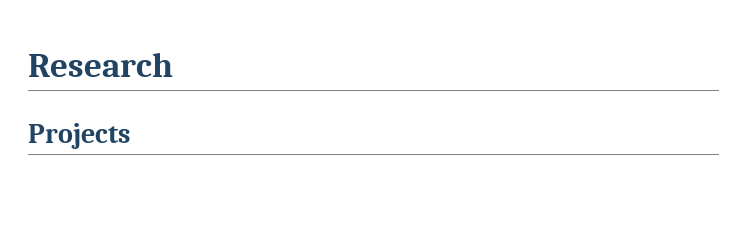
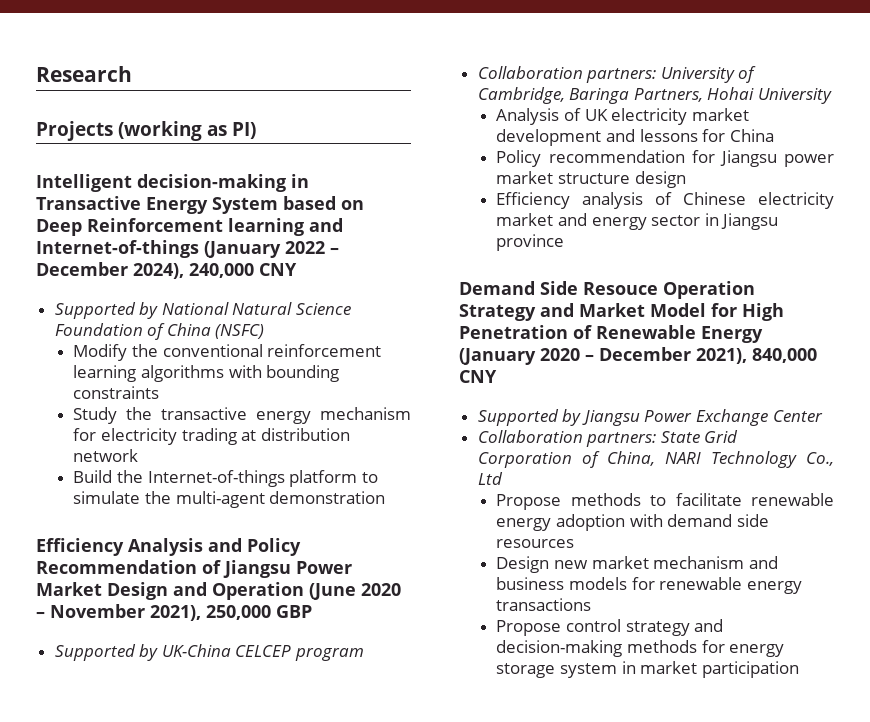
(130, 136) none -> [118,121,256,141] [36,174,309,192] [36,196,364,214] [36,218,343,236] [36,240,340,258] [36,262,297,279] [54,302,352,319] [54,323,265,340] [73,344,382,361] [73,365,340,382] [73,386,160,399] [73,407,411,424] [73,428,350,445] [73,449,139,462] [73,470,378,487] [73,491,386,508] [36,538,301,556] [36,560,352,578] [36,582,402,600] [36,604,312,621] [54,644,365,661] [477,66,757,83] [477,87,833,104] [496,108,749,125] [496,129,774,146] [496,150,834,167] [496,171,686,188] [496,192,834,209] [496,213,779,230] [496,234,565,251] [459,281,755,299] [459,303,784,321] [459,325,763,343] [459,347,818,365] [459,370,497,383] [477,409,823,426] [477,430,739,447] [477,451,834,468] [477,472,503,485] [496,493,834,510] [496,514,769,531] [496,539,575,548] [496,556,778,573] [496,577,802,594] [496,598,592,611] [496,619,724,636] [496,640,785,657] [496,661,799,678] (working as PI) // Intelligent decision-making in Transactive Energy System based on Deep Reinforcement learning and Internet-of-things (January 2022 – December 2024), 240,000 CNY // Supported by National Natural Science Foundation of China (NSFC) // Modify the conventional reinforcement learning algorithms with bounding constraints // Study the transactive energy mechanism for electricity trading at distribution network // Build the Internet-of-things platform to simulate the multi-agent demonstration // Efficiency Analysis and Policy Recommendation of Jiangsu Power Market Design and Operation (June 2020 – November 2021), 250,000 GBP // Supported by UK-China CELCEP program // Collaboration partners: University of Cambridge, Baringa Partners, Hohai University // Analysis of UK electricity market development and lessons for China // Policy recommendation for Jiangsu power market structure design // Efficiency analysis of Chinese electricity market and energy sector in Jiangsu province // Demand Side Resouce Operation Strategy and Market Model for High Penetration of Renewable Energy (January 2020 – December 2021), 840,000 CNY // Supported by Jiangsu Power Exchange Center // Collaboration partners: State Grid Corporation of China, NARI Technology Co., Ltd // Propose methods to facilitate renewable energy adoption with demand side resources // Design new market mechanism and business models for renewable energy transactions // Propose control strategy and decision-making methods for energy storage system in market participation

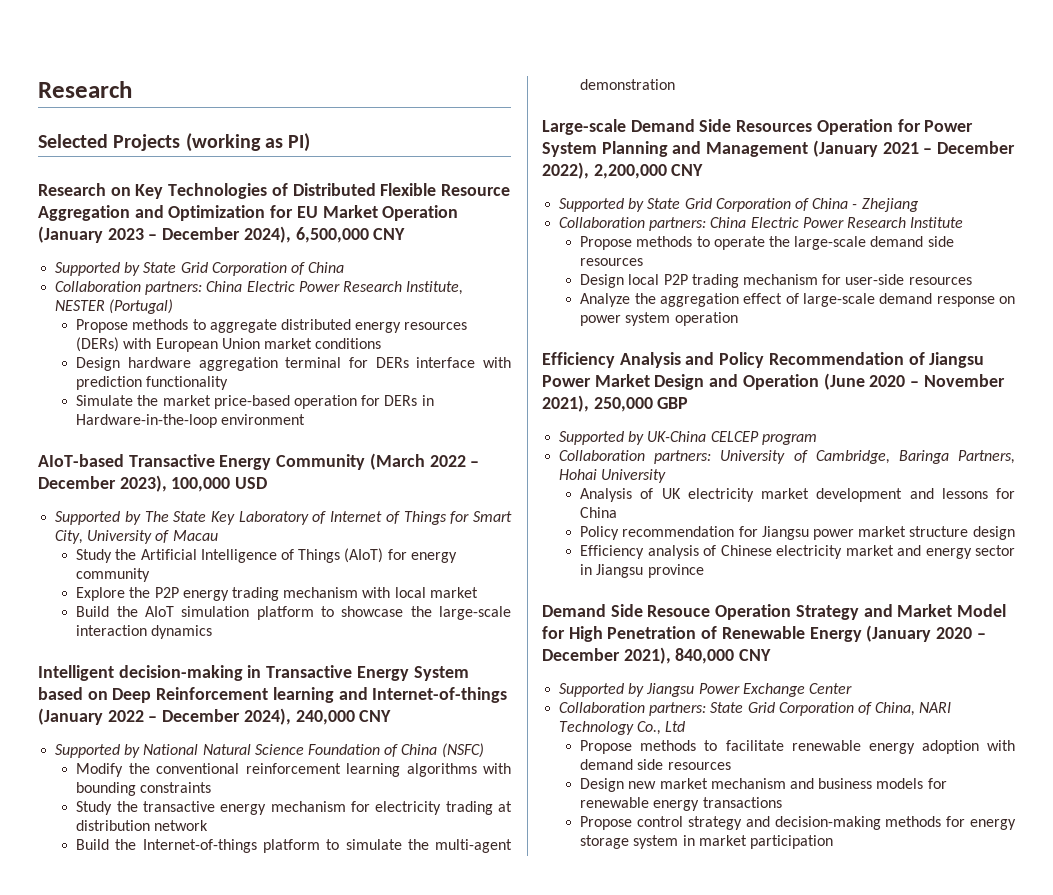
(132, 74) none -> [38,134,108,148] Selected
(256, 130) none -> [38,183,511,199] [38,205,459,221] [38,226,406,243] [55,262,345,276] [55,281,464,295] [55,299,174,314] [76,319,468,333] [76,337,382,352] [76,357,511,371] [76,376,229,390] [76,395,434,409] [76,414,306,428] [38,453,480,470] [38,475,268,492] [55,511,513,525] [55,530,218,544] [76,548,457,563] [76,568,151,582] [76,587,478,601] [76,606,512,620] [76,625,213,639] // Research on Key Technologies of Distributed Flexible Resource Aggregation and Optimization for EU Market Operation (January 2023 – December 2024), 6,500,000 CNY // Supported by State Grid Corporation of China // Collaboration partners: China Electric Power Research Institute, NESTER (Portugal) // Propose methods to aggregate distributed energy resources (DERs) with European Union market conditions // Design hardware aggregation terminal for DERs interface with prediction functionality // Simulate the market price-based operation for DERs in Hardware-in-the-loop environment // AIoT-based Transactive Energy Community (March 2022 – December 2023), 100,000 USD // Supported by The State Key Laboratory of Internet of Things for Smart City, University of Macau // Study the Artificial Intelligence of Things (AIoT) for energy community // Explore the P2P energy trading mechanism with local market // Build the AIoT simulation platform to showcase the large-scale interaction dynamics
(386, 497) none -> [542,119,974,135] [542,140,1016,157] [542,162,704,179] [559,198,919,212] [559,217,964,231] [580,236,954,250] [580,258,644,266] [580,274,972,288] [580,293,1015,307] [580,312,738,326] // Large-scale Demand Side Resources Operation for Power System Planning and Management (January 2021 – December 2022), 2,200,000 CNY // Supported by State Grid Corporation of China - Zhejiang // Collaboration partners: China Electric Power Research Institute // Propose methods to operate the large-scale demand side resources // Design local P2P trading mechanism for user-side resources // Analyze the aggregation effect of large-scale demand response on power system operation

